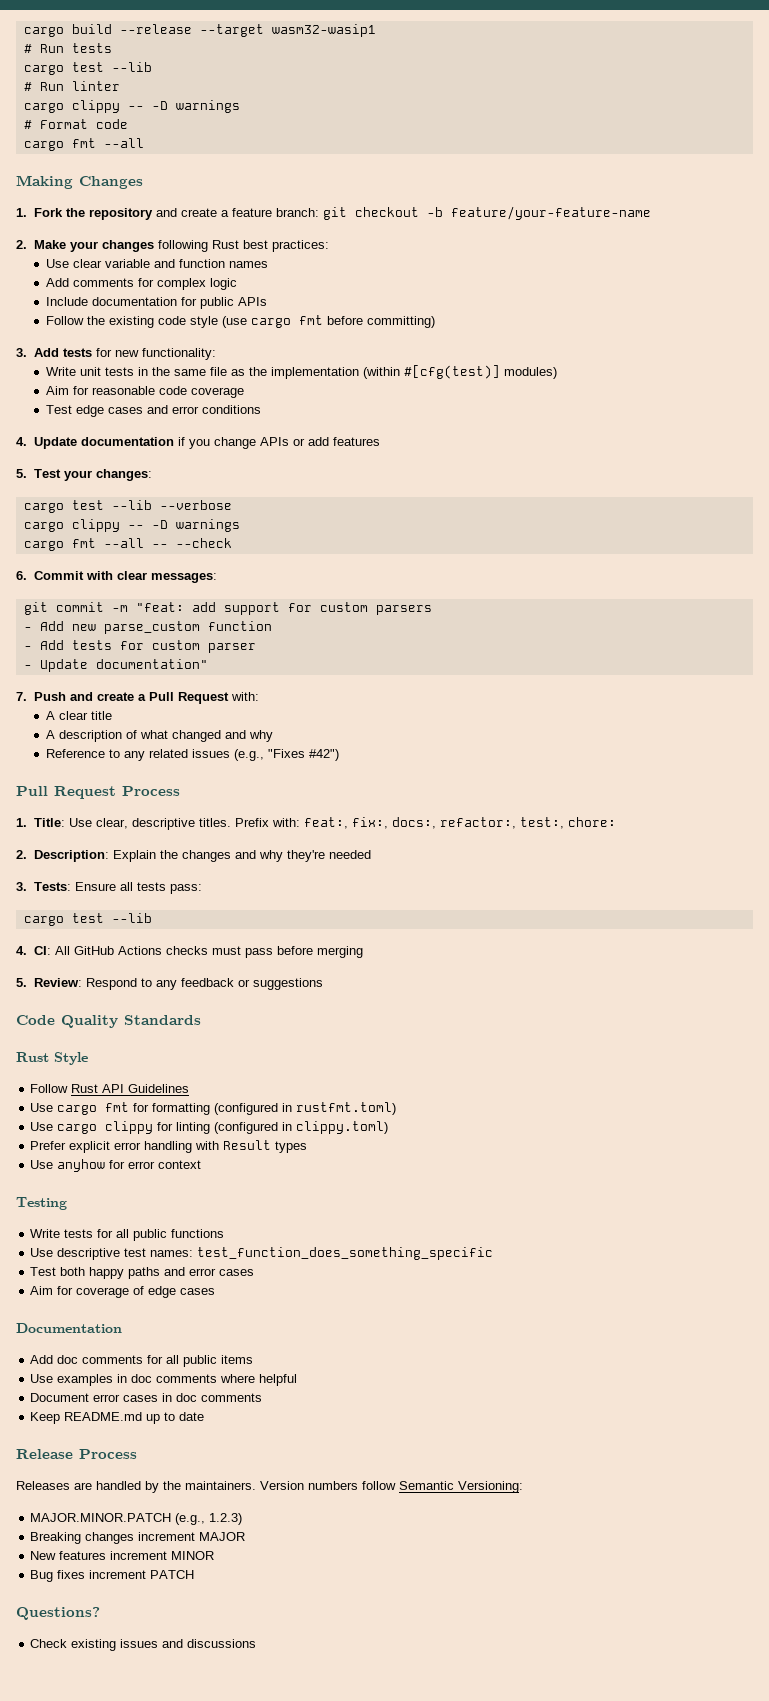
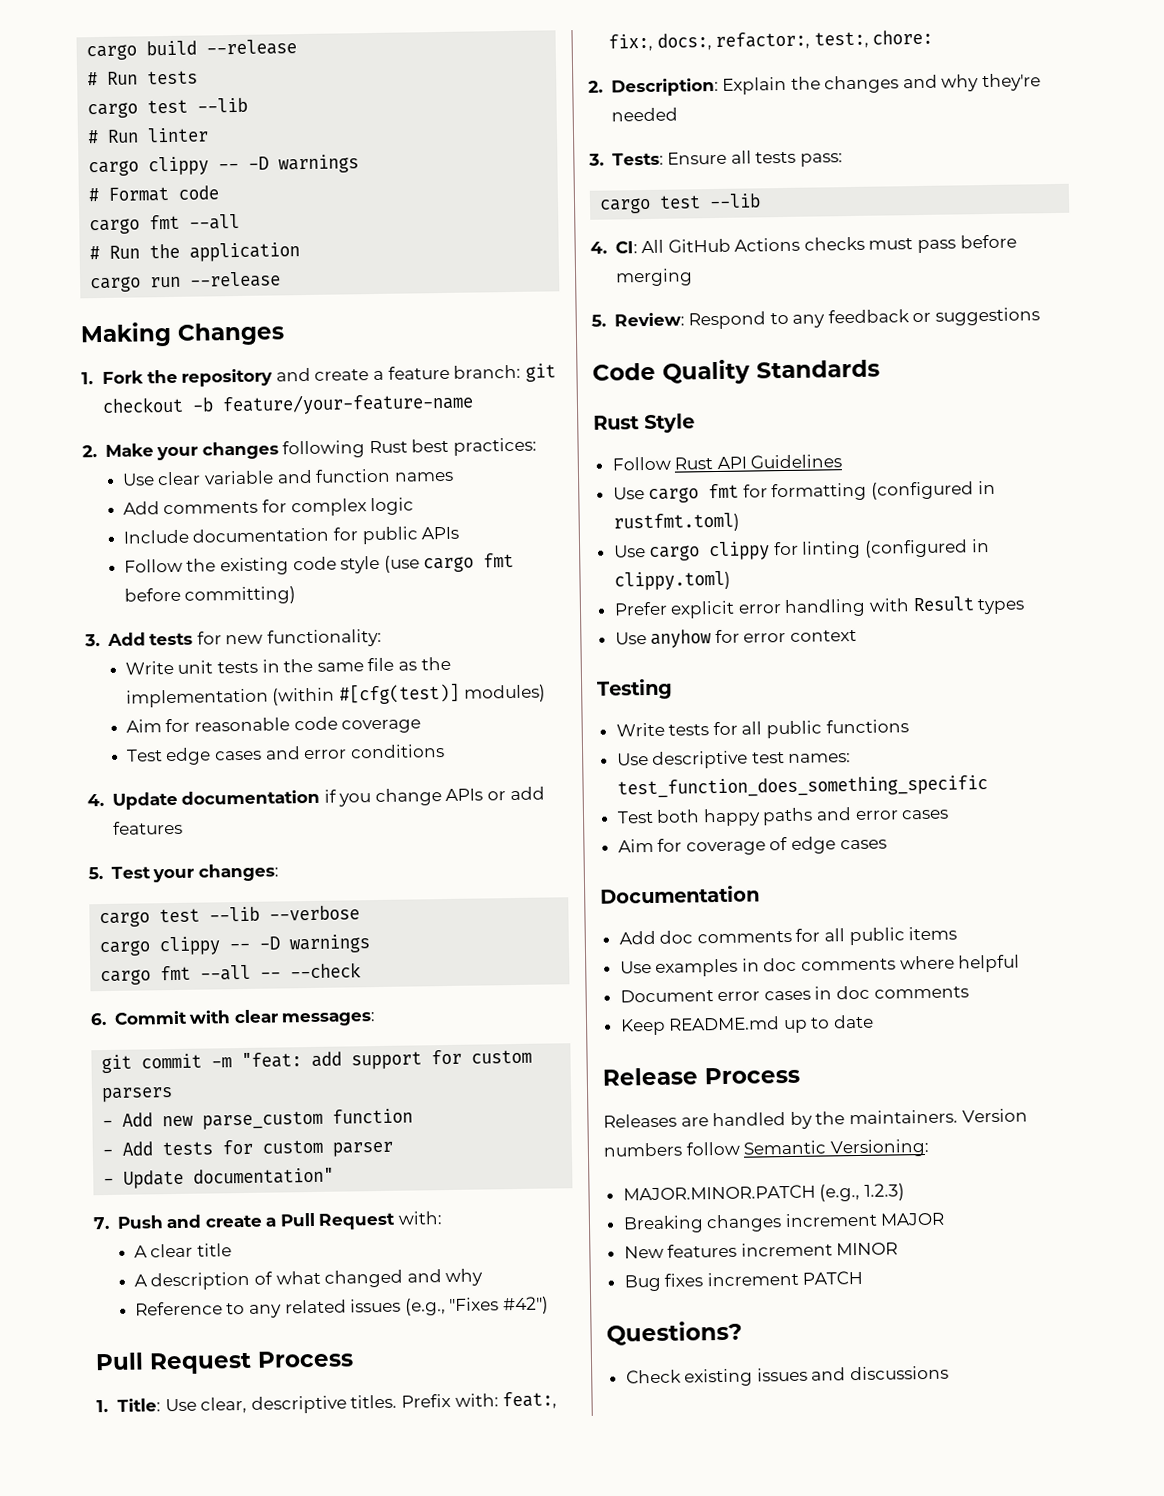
[199,24,376,37] --target wasm32-wasip1 -> (298, 47) none
(144, 143) none -> [89,242,301,262] [90,271,282,293] // # Run the application // cargo run --release

